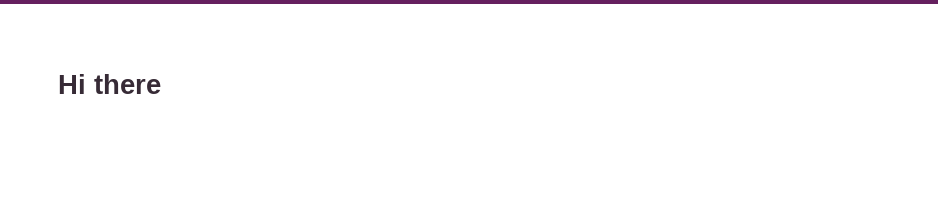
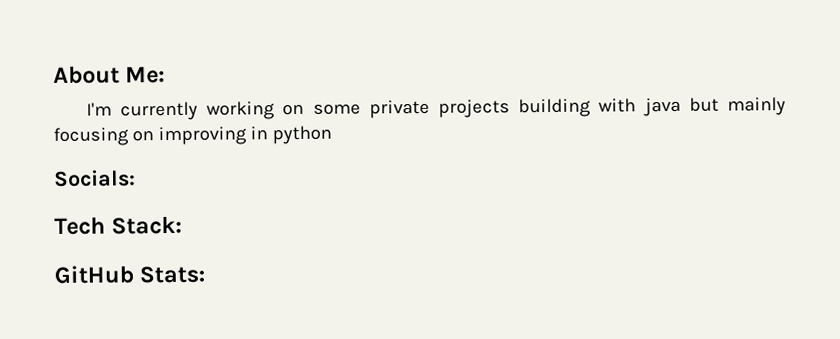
[58,74,161,94] Hi there -> [53,65,166,84] [85,97,786,121] [53,125,332,146] [53,169,136,187] [54,215,183,235] [54,265,206,284] About Me: // I'm currently working on some private projects building with java but mainly focusing on improving in python // Socials: // Tech Stack: // GitHub Stats:

